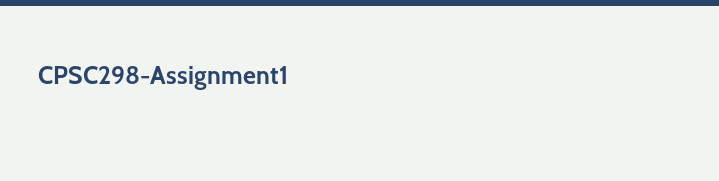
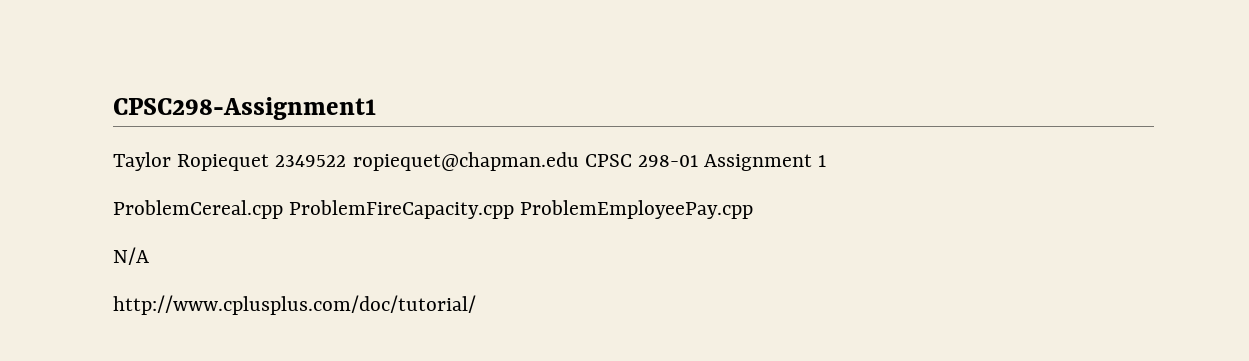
(288, 78) none -> [113,152,827,171] [113,200,754,219] [113,247,149,265] [113,295,476,315] // Taylor Ropiequet 2349522 ropiequet@chapman.edu CPSC 298-01 Assignment 1 // ProblemCereal.cpp ProblemFireCapacity.cpp ProblemEmployeePay.cpp // N/A // http://www.cplusplus.com/doc/tutorial/

